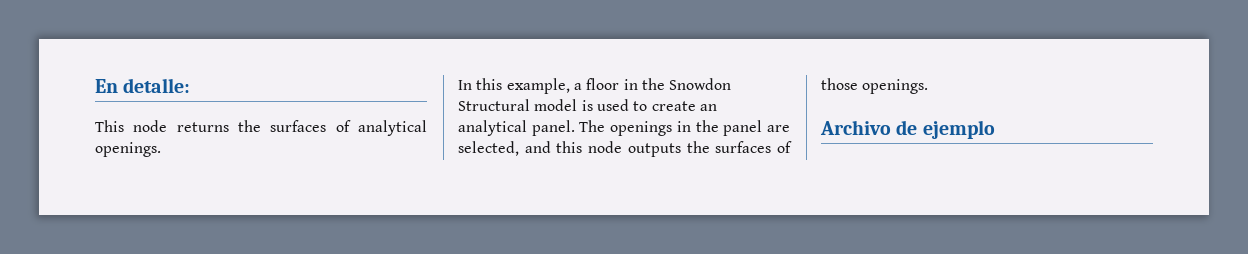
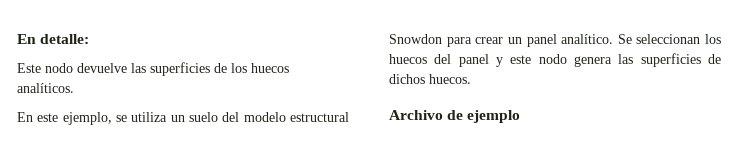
[95,120,427,136] [95,142,161,157] [458,78,732,94] [458,99,717,111] [458,120,790,136] [458,141,792,157] [821,78,929,94] This node returns the surfaces of analytical openings. // In this example, a floor in the Snowdon Structural model is used to create an analytical panel. The openings in the panel are selected, and this node outputs the surfaces of those openings. -> [17,62,289,76] [17,83,74,93] [17,112,349,125] [389,34,721,47] [389,53,721,67] [389,74,471,84] Este nodo devuelve las superficies de los huecos analíticos. // En este ejemplo, se utiliza un suelo del modelo estructural Snowdon para crear un panel analítico. Se seleccionan los huecos del panel y este nodo genera las superficies de dichos huecos.

